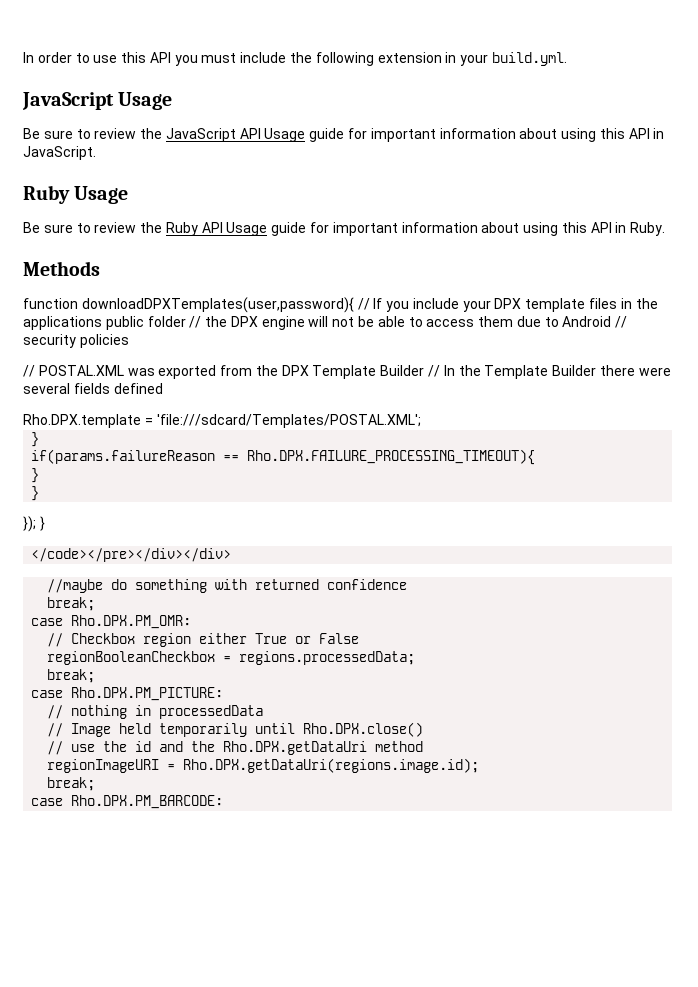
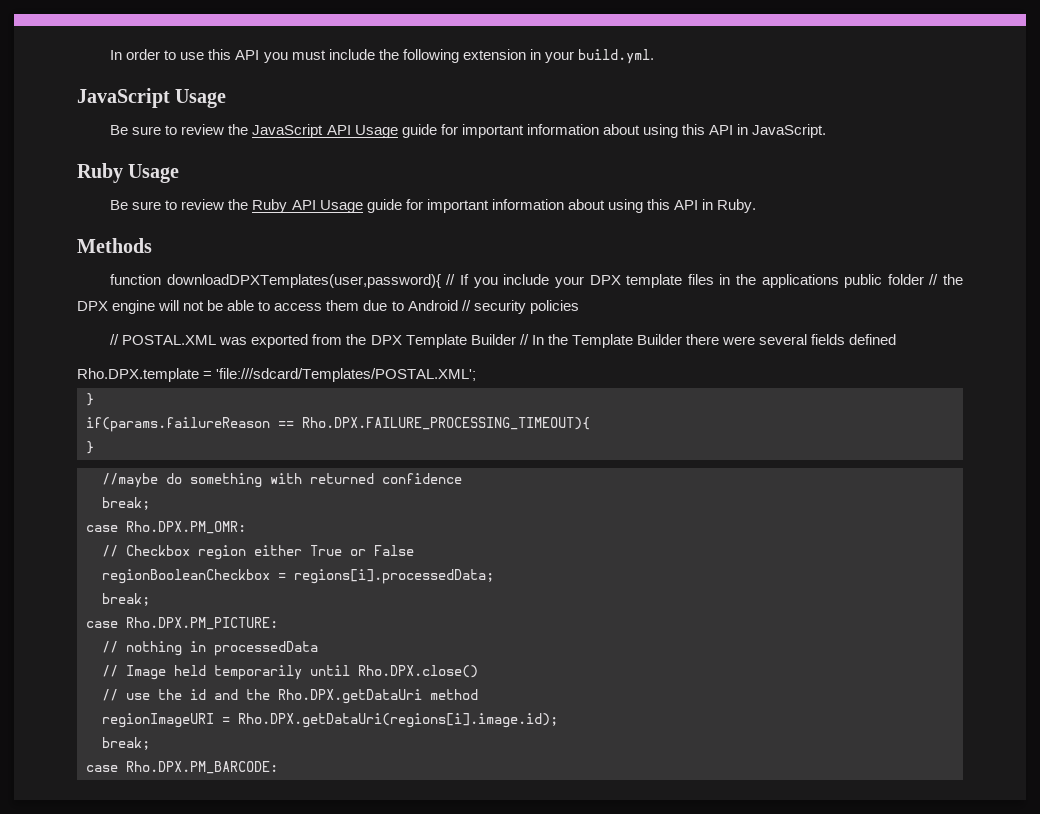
[31,486,40,501] [23,516,45,532] [31,548,232,562] // } // }); } // </code></pre></div></div> -> (94, 447) none
[239,651,416,665] regions.processedData; -> [294,569,494,584] regions[i].processedData;
[183,758,480,773] Rho.DPX.getDataUri(regions.image.id); -> [238,713,558,728] Rho.DPX.getDataUri(regions[i].image.id);

